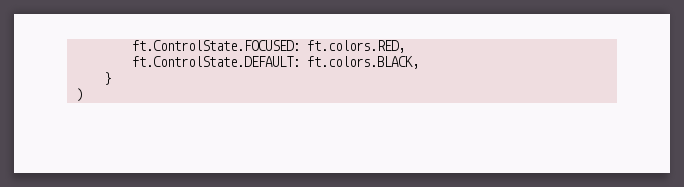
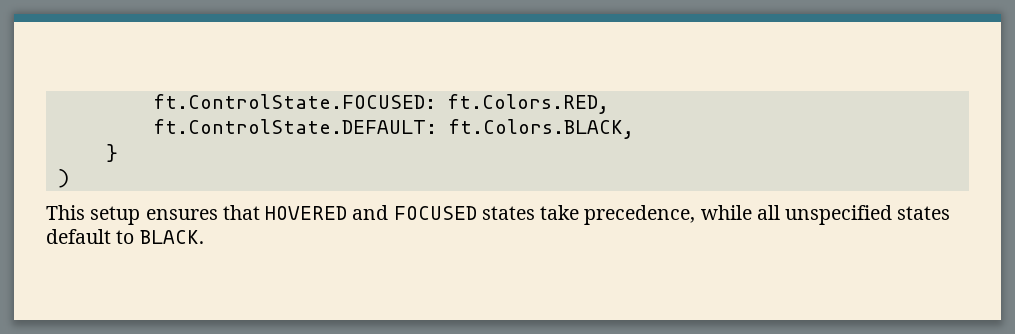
[307,40,406,53] ft.colors.RED, -> [447,94,609,114] ft.Colors.RED,
[307,56,420,69] ft.colors.BLACK, -> [448,119,634,139] ft.Colors.BLACK,
(84, 95) none -> [46,205,951,225] [46,229,204,244] // This setup ensures that HOVERED and FOCUSED states take precedence, while all unspecified states default to BLACK.

